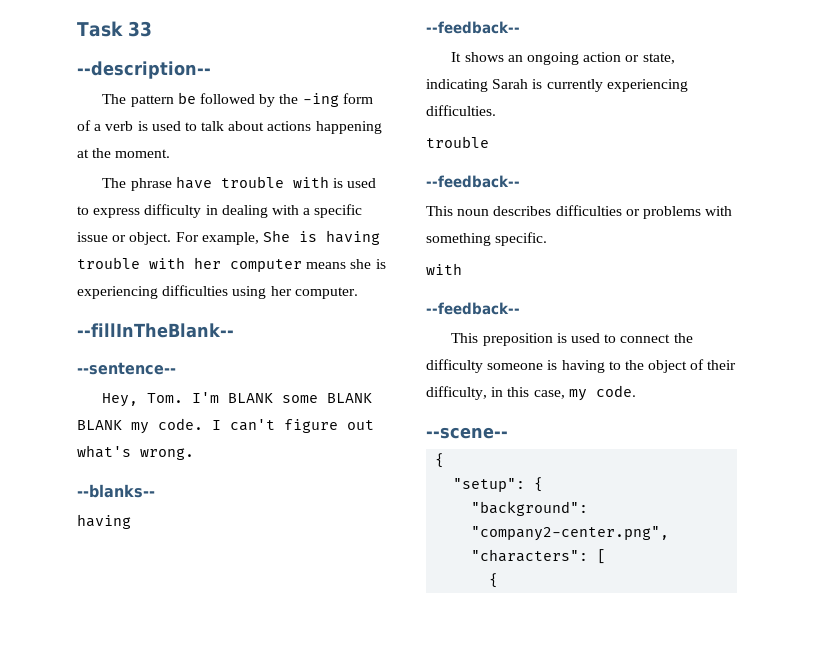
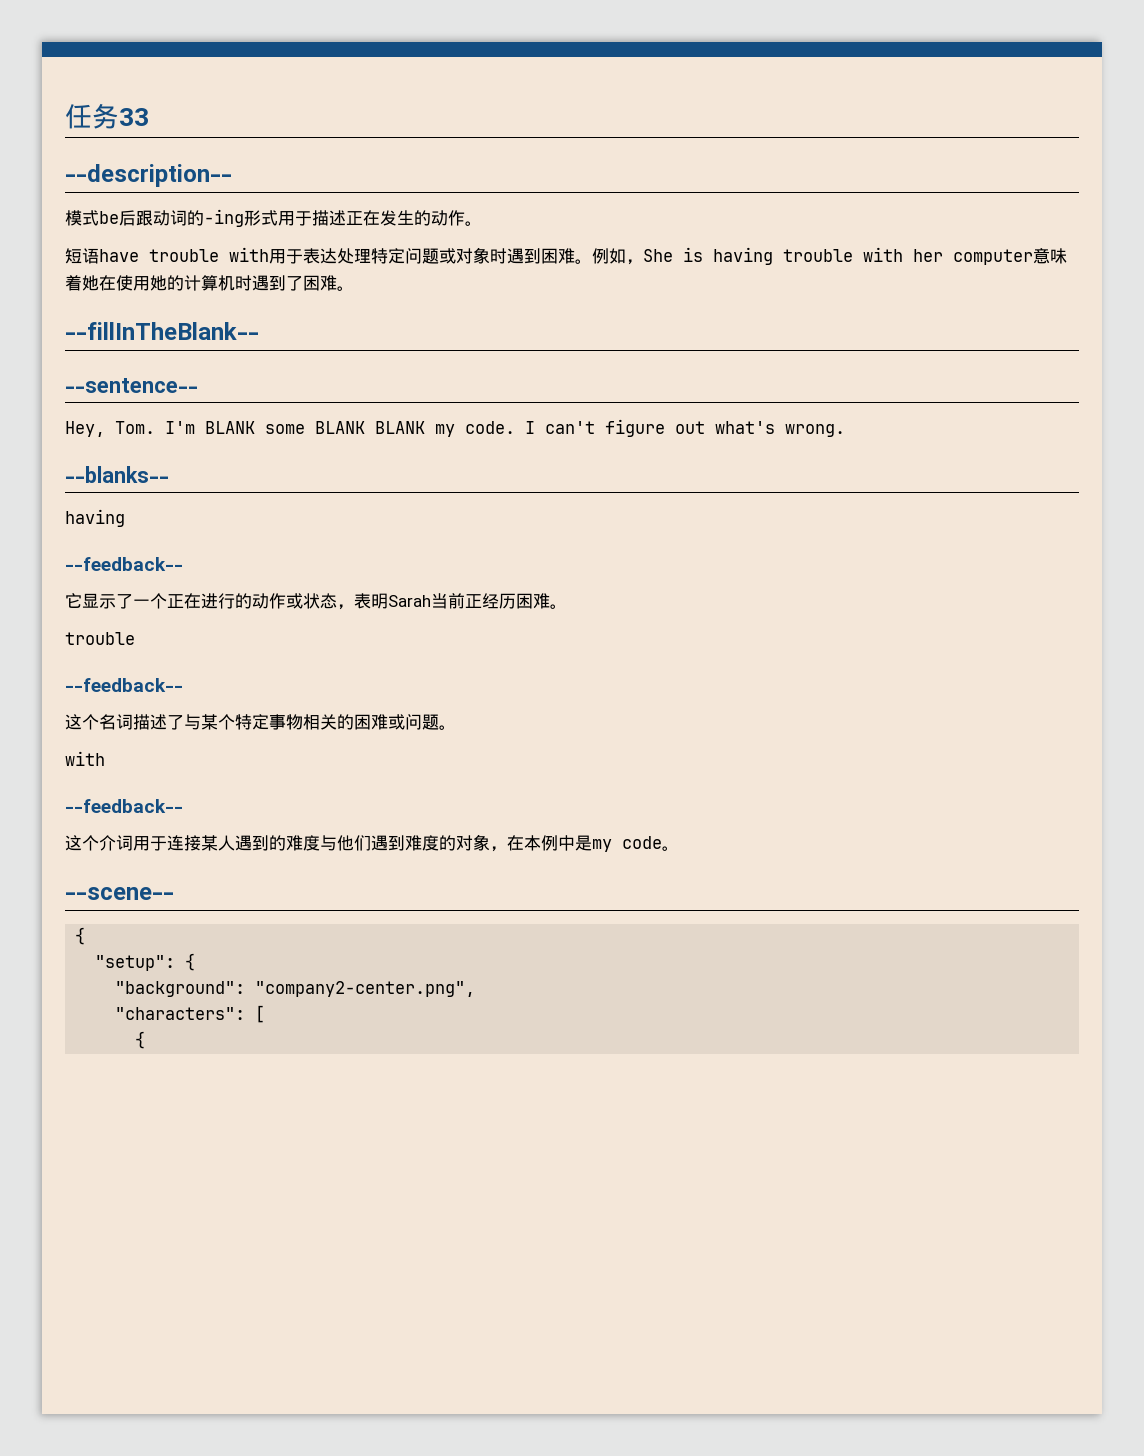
[77,21,123,37] Task -> [65,103,119,129] 任务
[102,92,373,107] [77,120,382,134] [77,148,171,158] [102,176,377,191] [77,204,363,218] [77,232,259,245] The pattern be followed by the -ing form of a verb is used to talk about actions happening at the moment. // The phrase have trouble with is used to express difficulty in dealing with a specific issue or object. For example, -> [65,209,482,227] [65,247,643,265] 模式be后跟动词的-ing形式用于描述正在发生的动作。 // 短语have trouble with用于表达处理特定问题或对象时遇到困难。例如，
[306,259,386,269] [77,285,358,299] means she is experiencing difficulties using her computer. -> [1033,248,1067,264] [65,275,354,291] 意味着她在使用她的计算机时遇到了困难。
[451,52,675,65] [426,79,688,92] [426,105,496,116] [426,136,489,148] [426,175,520,188] [426,205,733,219] [426,232,548,246] [426,263,462,275] [426,302,520,315] [451,333,693,346] [426,359,737,373] [426,385,636,401] It shows an ongoing action or state, indicating Sarah is currently experiencing difficulties. // trouble // --feedback-- // This noun describes difficulties or problems with something specific. // with // --feedback-- // This preposition is used to connect the difficulty someone is having to the object of their difficulty, in this case, my code. -> [65,593,567,610] [65,632,135,645] [65,678,183,692] [65,714,456,730] [65,751,105,766] [65,799,183,813] [65,834,679,852] 它显示了一个正在进行的动作或状态，表明Sarah当前正经历困难。 // trouble // --feedback-- // 这个名词描述了与某个特定事物相关的困难或问题。 // with // --feedback-- // 这个介词用于连接某人遇到的难度与他们遇到难度的对象，在本例中是my code。

